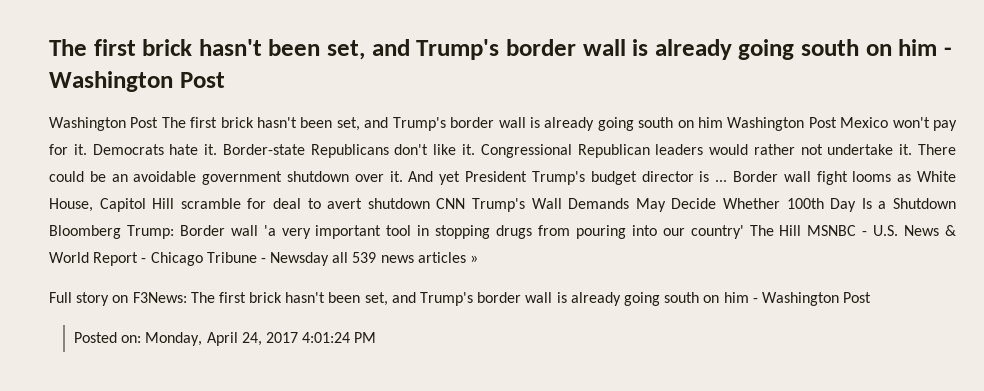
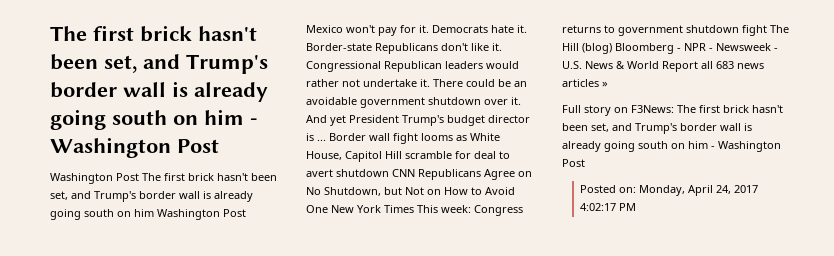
[472,198,957,212] [49,225,857,239] Trump's Wall Demands May Decide Whether 100th Day Is a Shutdown Bloomberg Trump: Border wall 'a very important tool in stopping drugs from pouring into our country' The Hill MSNBC -> [418,169,532,180] [306,187,515,196] [306,205,523,216] [562,25,789,36] [562,43,771,54] Republicans Agree on No Shutdown, but Not on How to Avoid One New York Times This week: Congress returns to government shutdown fight The Hill (blog) Bloomberg - NPR - Newsweek
[141,252,377,266] - Chicago Tribune - Newsday all 539 -> [701,61,734,69] all 683
[302,332,351,343] 4:01:24 -> [580,203,617,211] 4:02:17

